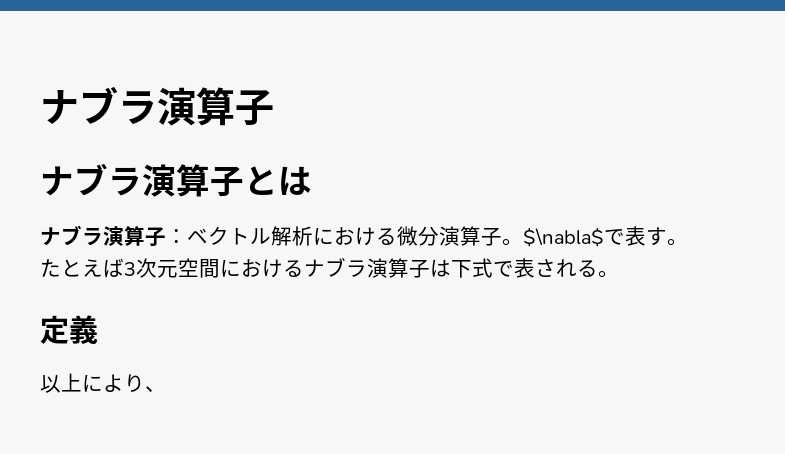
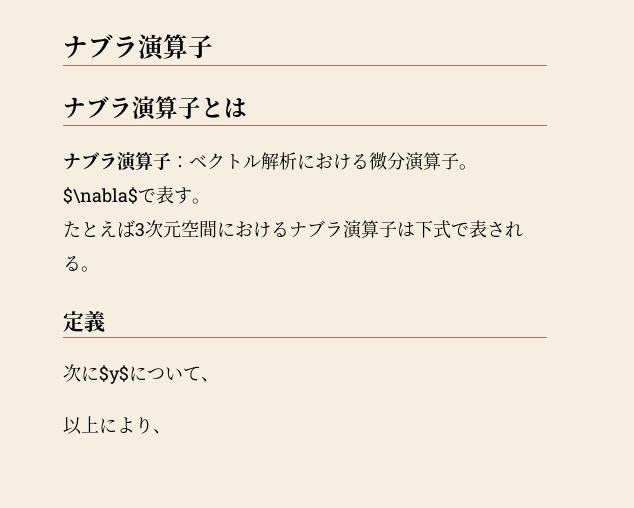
(98, 329) none -> [63,364,219,384] // 次に$y$について、

